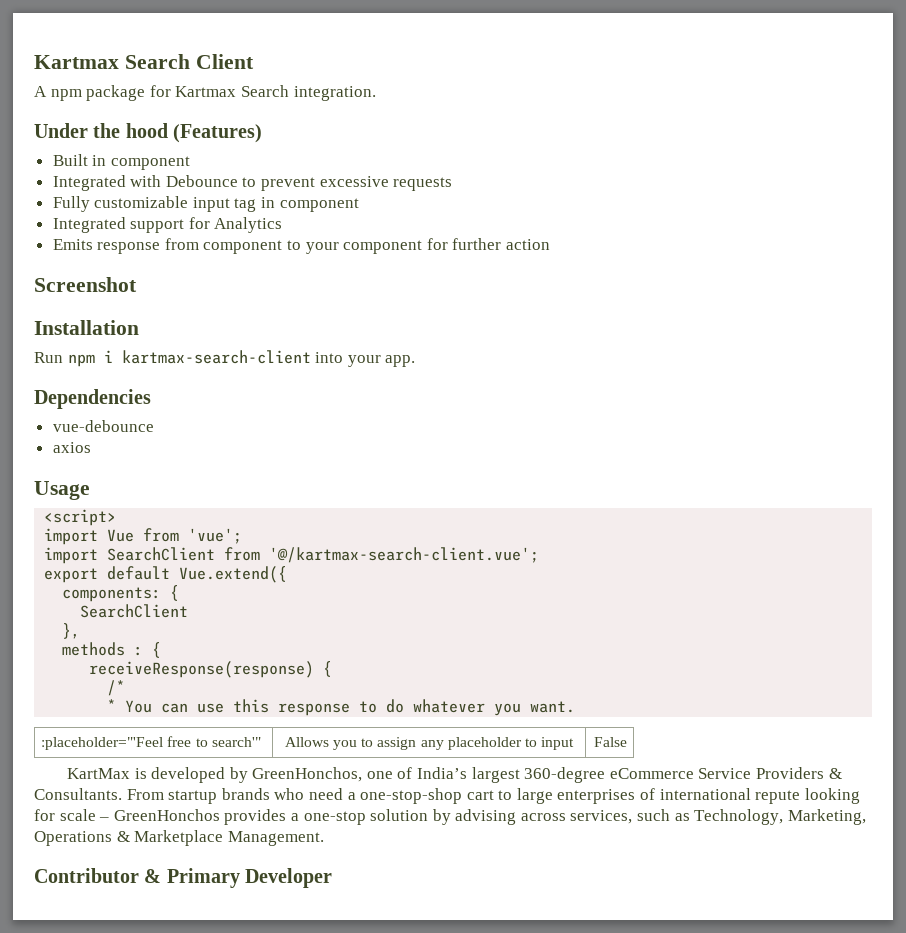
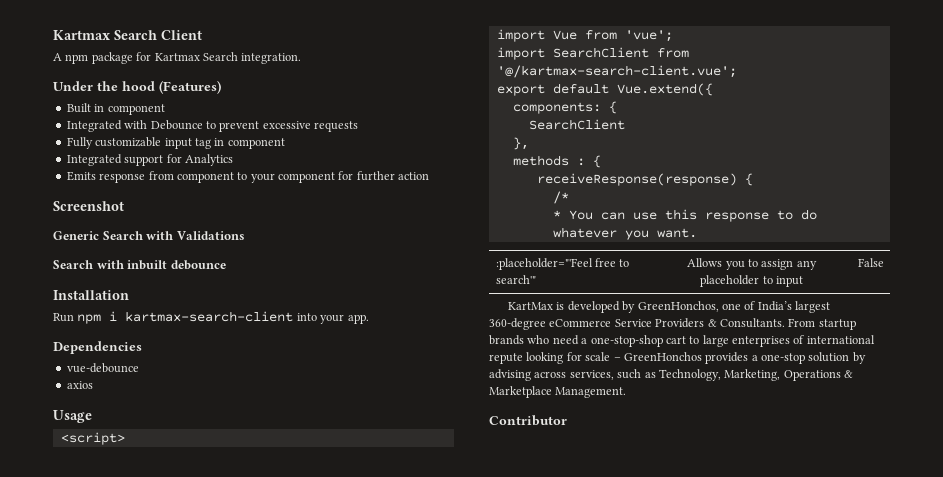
(137, 284) none -> [53,231,245,240] [53,260,226,270] // Generic Search with Validations // Search with inbuilt debounce
[144,868,333,888] & Primary Developer -> (567, 420) none

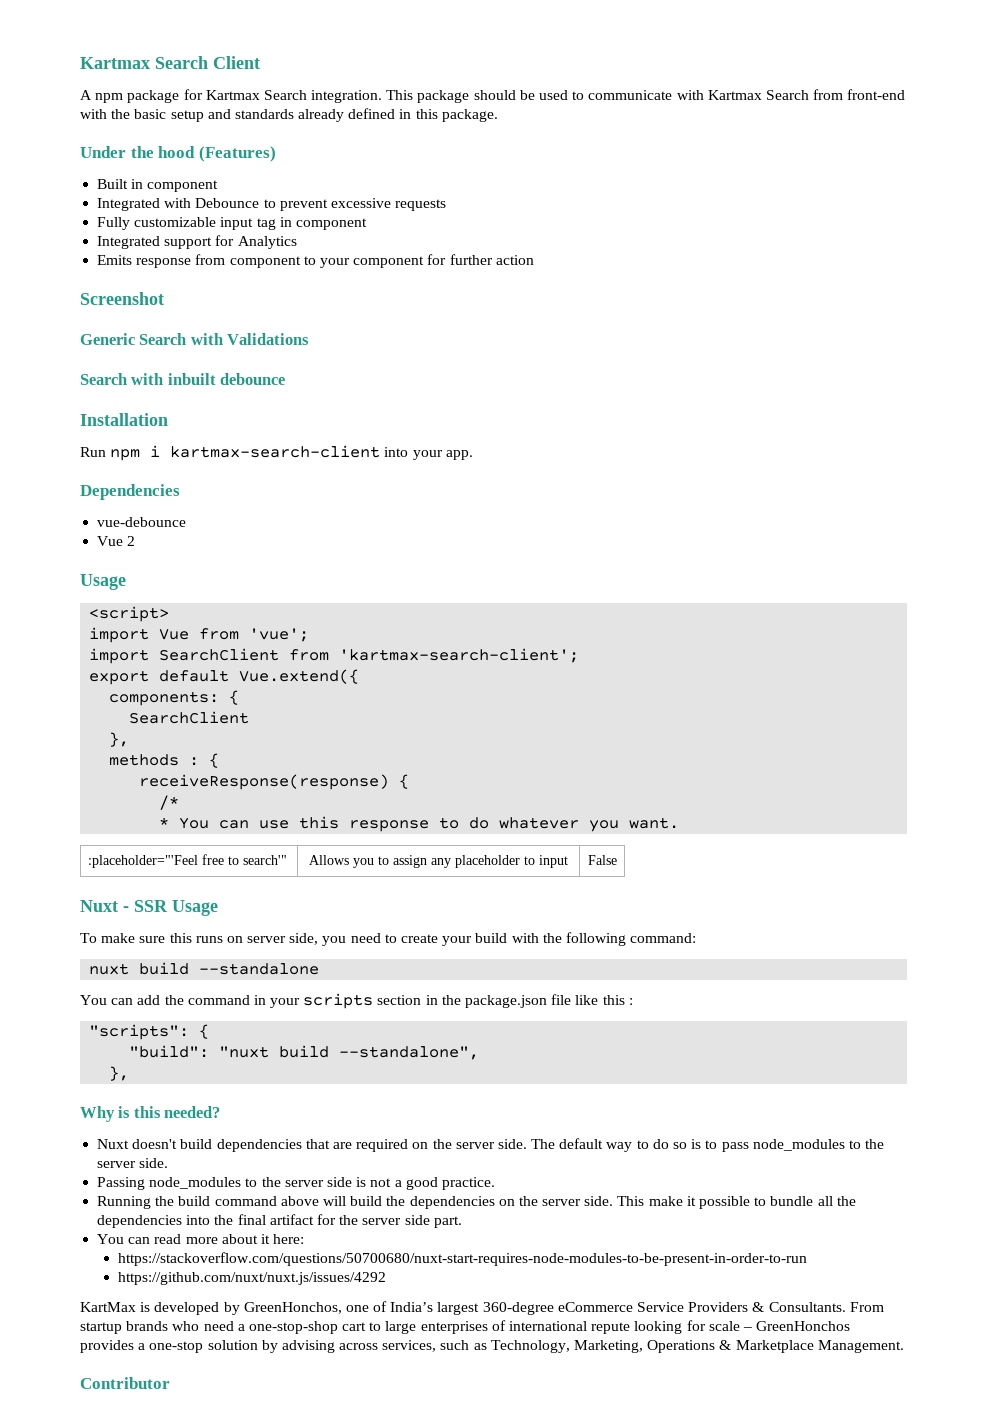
(302, 58) none -> [386,89,906,103] [80,108,498,122] This package should be used to communicate with Kartmax Search from front-end with the basic setup and standards already defined in this package.
[66,381,93,389] axios -> [97,536,136,546] Vue 2
[496,65,737,78] '@/kartmax-search-client.vue'; -> [339,648,580,663] 'kartmax-search-client';
(884, 262) none -> [80,900,218,916] [80,932,697,946] [89,962,320,975] [80,993,633,1009] [89,1024,210,1040] [129,1045,480,1060] [109,1066,130,1081] [80,1106,221,1122] [97,1138,885,1152] [97,1158,169,1168] [97,1177,495,1190] [97,1196,856,1209] [97,1214,462,1228] [97,1234,305,1244] [117,1252,807,1266] [117,1272,386,1285] // Nuxt - SSR Usage // To make sure this runs on server side, you need to create your build with the following command: // nuxt build --standalone // You can add the command in your scripts section in the package.json file like this : // "scripts": { // "build": "nuxt build --standalone", // }, // Why is this needed? // Nuxt doesn't build dependencies that are required on the server side. The default way to do so is to pass node_modules to the server side. // Passing node_modules to the server side is not a good practice. // Running the build command above will build the dependencies on the server side. This make it possible to bundle all the dependencies into the final artifact for the server side part. // You can read more about it here: // https://stackoverflow.com/questions/50700680/nuxt-start-requires-node-modules-to-be-present-in-order-to-run // https://github.com/nuxt/nuxt.js/issues/4292

